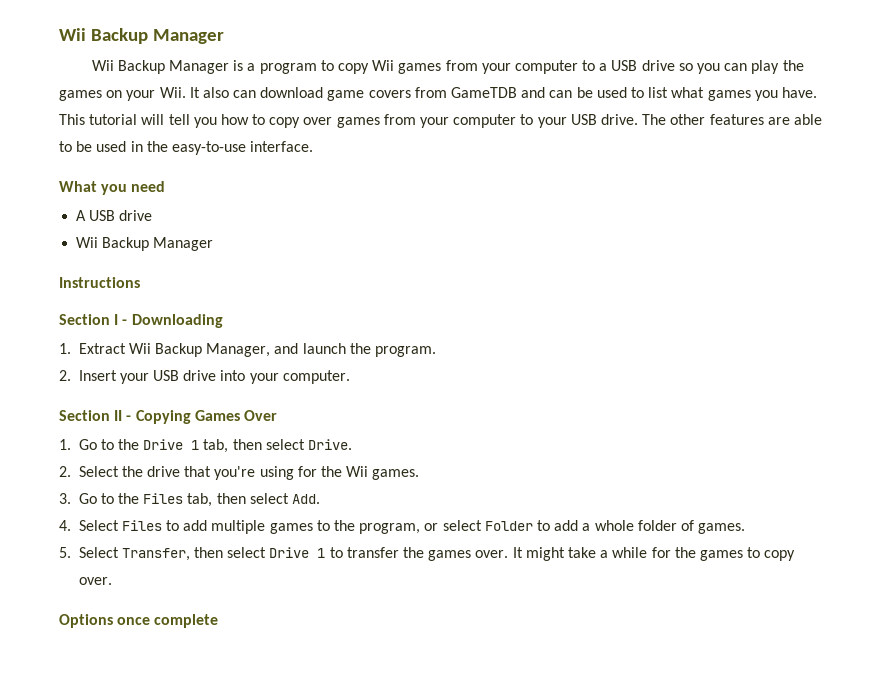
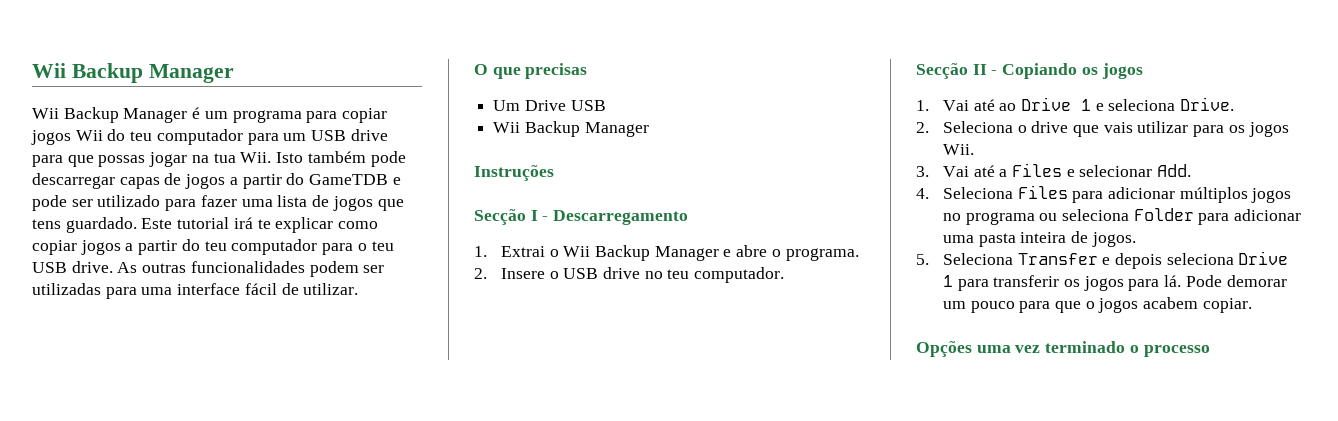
[233,60,804,74] [59,87,817,101] [59,114,822,128] [59,141,314,155] [59,181,166,195] [76,210,153,221] [76,237,214,251] [59,277,140,288] [59,314,110,325] is a program to copy Wii games from your computer to a USB drive so you can play the games on your Wii. It also can download game covers from GameTDB and can be used to list what games you have. This tutorial will tell you how to copy over games from your computer to your USB drive. The other features are able to be used in the easy-to-use interface. // What you need // A USB drive // Wii Backup Manager // Instructions // Section -> [192,107,388,123] [31,129,388,145] [32,151,406,167] [32,173,401,189] [32,195,404,211] [32,217,379,233] [32,239,394,255] [32,261,385,277] [32,283,359,299] [474,63,588,79] [493,100,606,111] [493,121,649,137] [474,165,554,181] [474,209,526,225] é um programa para copiar jogos Wii do teu computador para um USB drive para que possas jogar na tua Wii. Isto também pode descarregar capas de jogos a partir do GameTDB e pode ser utilizado para fazer uma lista de jogos que tens guardado. Este tutorial irá te explicar como copiar jogos a partir do teu computador para o teu USB drive. As outras funcionalidades podem ser utilizadas para uma interface fácil de utilizar. // O que precisas // Um Drive USB // Wii Backup Manager // Instruções // Secção
[131,314,223,328] [59,343,437,357] [59,370,350,384] [59,410,277,424] [59,439,353,453] [59,466,420,480] [59,493,321,507] [59,520,746,534] [59,547,796,561] [78,577,112,585] [59,614,219,628] Downloading // 1. Extract Wii Backup Manager, and launch the program. // 2. Insert your USB drive into your computer. // Section II - Copying Games Over // 1. Go to the Drive 1 tab, then select Drive. // 2. Select the drive that you're using for the Wii games. // 3. Go to the Files tab, then select Add. // 4. Select Files to add multiple games to the program, or select Folder to add a whole folder of games. // 5. Select Transfer, then select Drive 1 to transfer the games over. It might take a while for the games to copy over. // Options once complete -> [553,210,689,225] [474,245,859,261] [474,267,785,283] [916,63,1143,79] [916,97,1235,111] [916,121,1289,137] [942,144,974,155] [916,163,1192,177] [916,185,1292,203] [942,208,1302,225] [942,231,1136,247] [916,251,1289,269] [942,275,1287,291] [942,297,1252,313] [916,341,1210,357] Descarregamento // 1. Extrai o Wii Backup Manager e abre o programa. // 2. Insere o USB drive no teu computador. // Secção II - Copiando os jogos // 1. Vai até ao Drive 1 e seleciona Drive. // 2. Seleciona o drive que vais utilizar para os jogos Wii. // 3. Vai até a Files e selecionar Add. // 4. Seleciona Files para adicionar múltiplos jogos no programa ou seleciona Folder para adicionar uma pasta inteira de jogos. // 5. Seleciona Transfer e depois seleciona Drive 1 para transferir os jogos para lá. Pode demorar um pouco para que o jogos acabem copiar. // Opções uma vez terminado o processo

